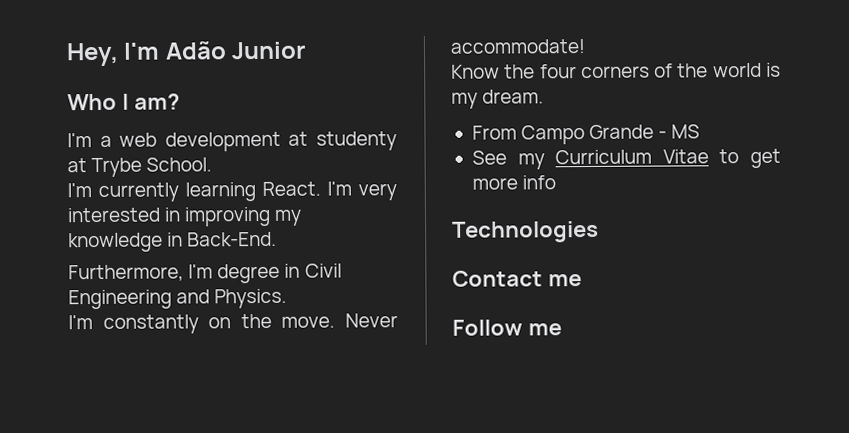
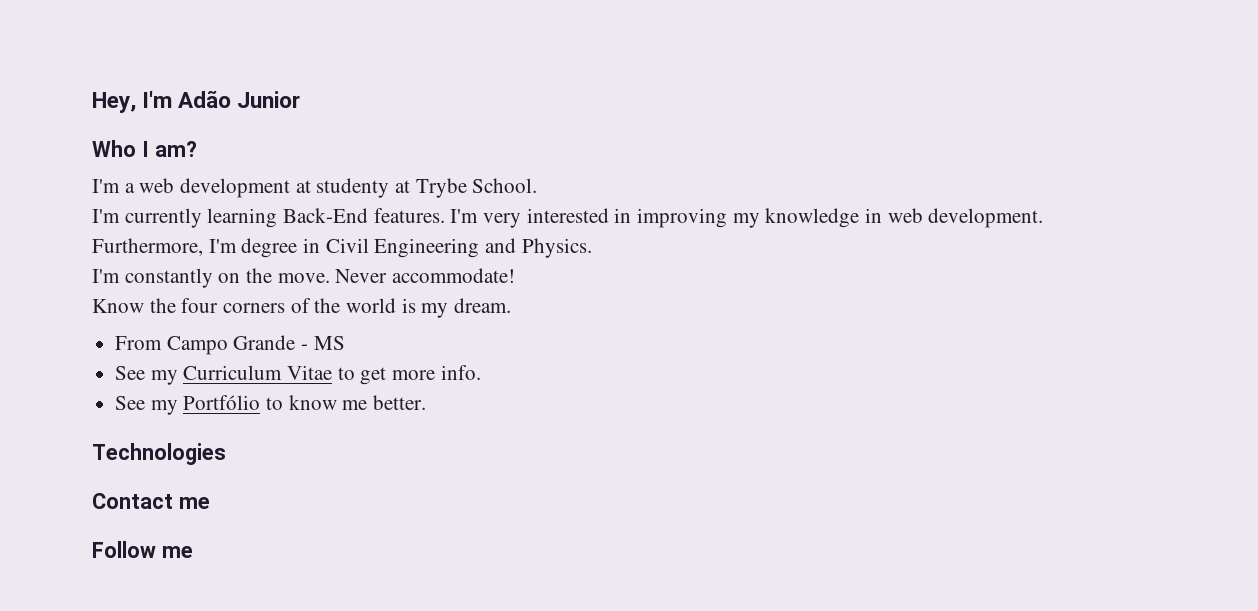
[262,181,321,196] React. -> [283,208,445,223] Back-End features.
[187,231,278,247] Back-End. -> [887,208,1044,228] web development.
[522,175,557,190] info -> [440,365,481,380] [115,395,427,415] info. // See my Portfólio to know me better.

